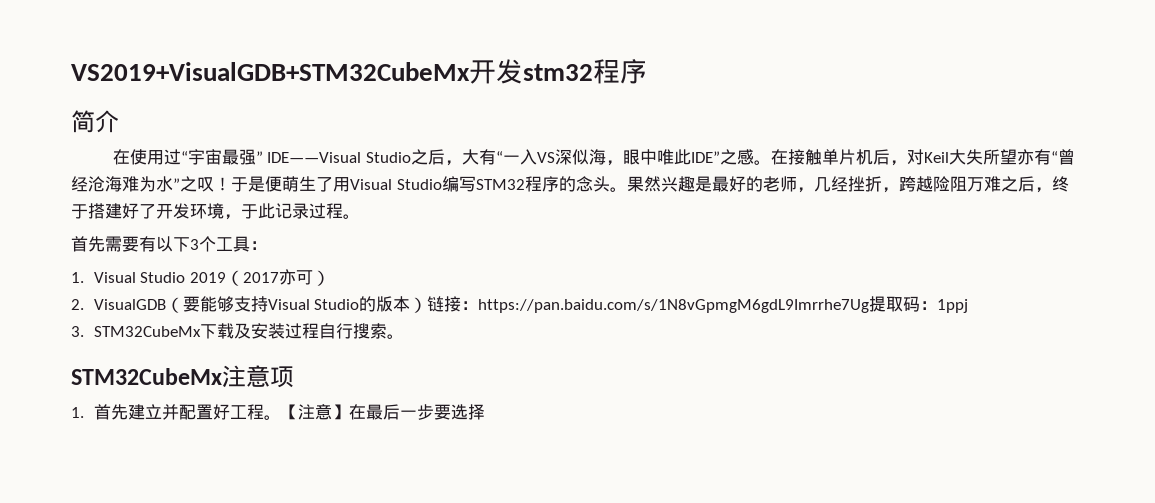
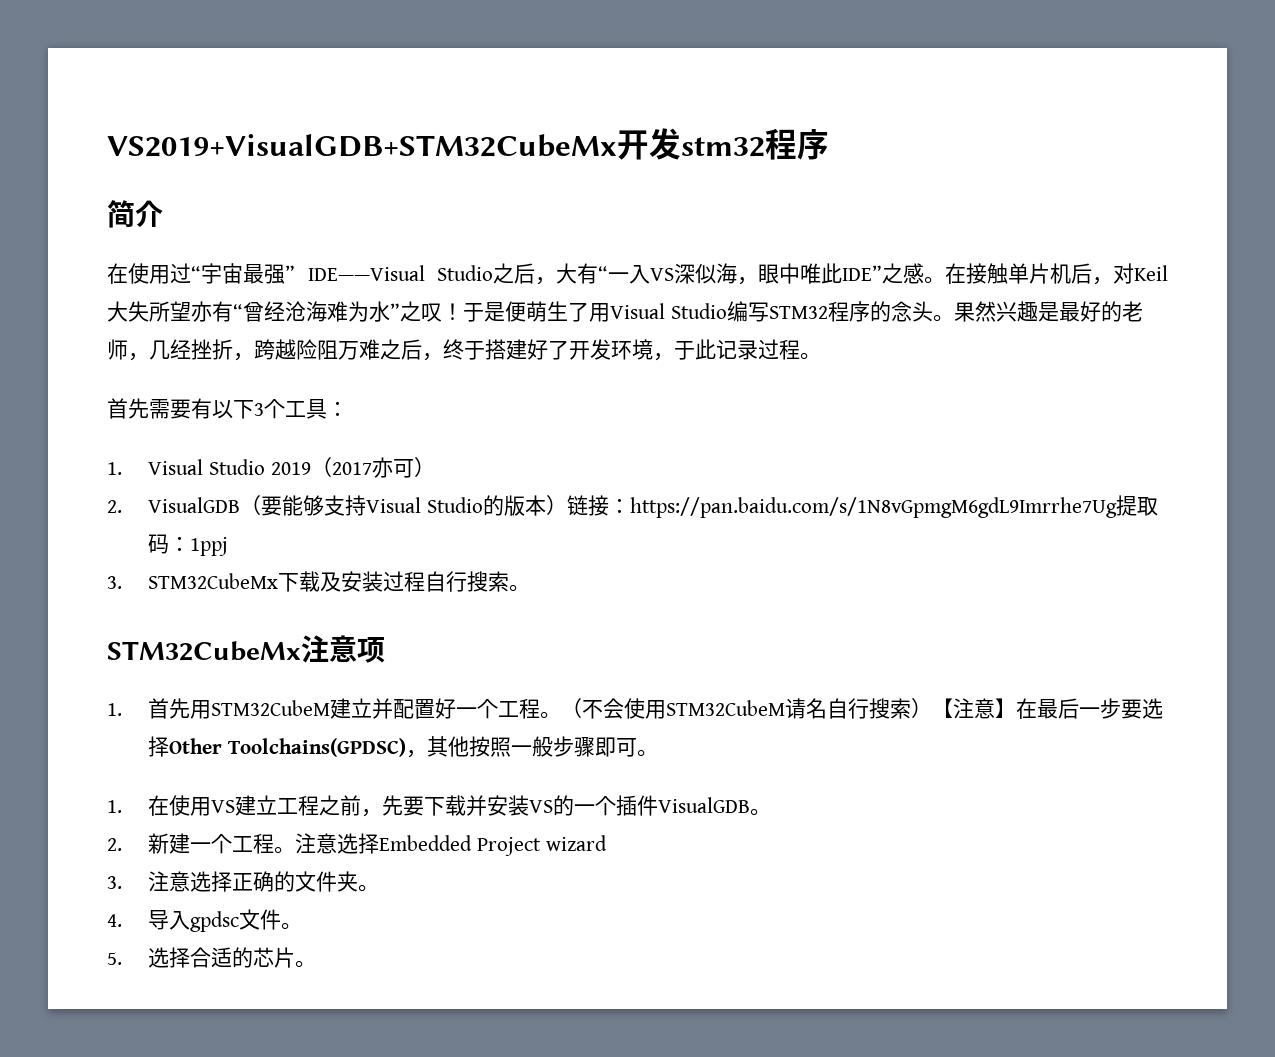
(128, 412) none -> [190,700,331,719] 用STM32CubeM
[229,404,281,420] 工程。 -> [456,698,933,719] 一个工程。（不会使用STM32CubeM请名自行搜索）
(485, 412) none -> [169,736,658,758] [107,795,772,817] [107,833,607,856] [107,871,380,892] [107,909,303,932] [107,947,317,968] Other Toolchains(GPDSC)，其他按照一般步骤即可。 // 1.在使用VS建立工程之前，先要下载并安装VS的一个插件VisualGDB。 // 2.新建一个工程。注意选择Embedded Project wizard // 3.注意选择正确的文件夹。 // 4.导入gpdsc文件。 // 5.选择合适的芯片。

